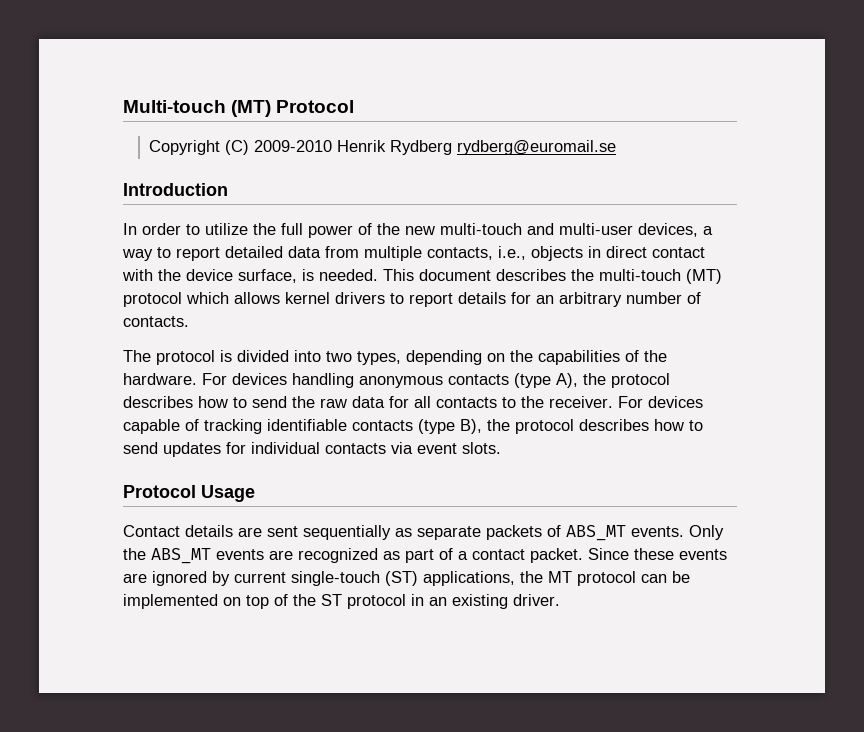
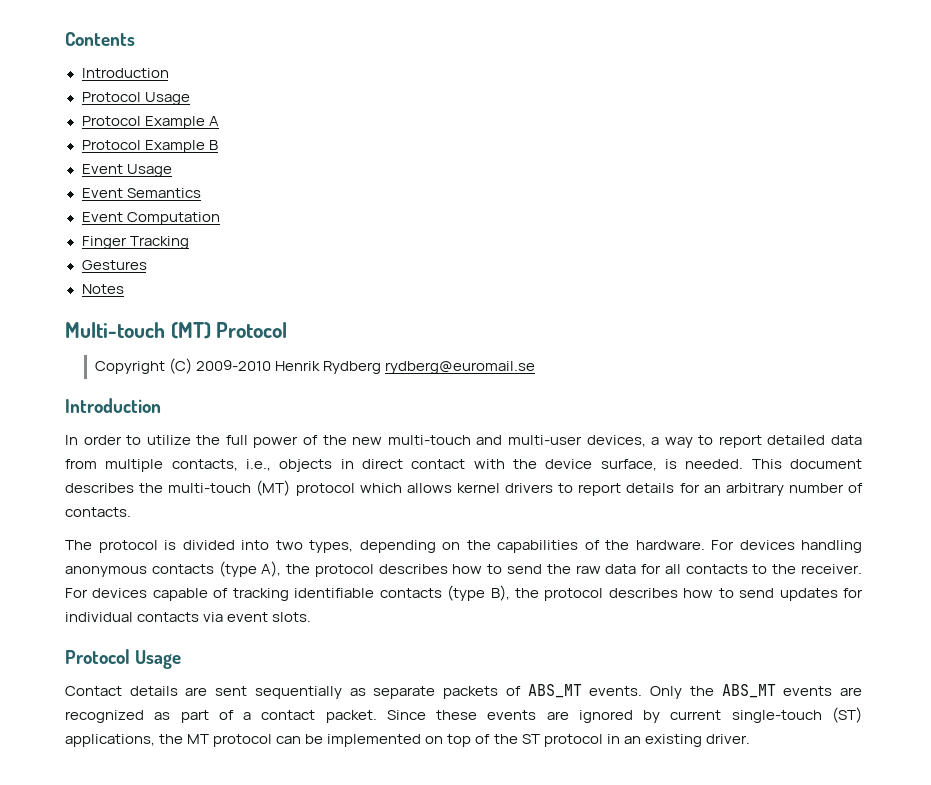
(123, 106) none -> [65,32,135,46] [81,68,169,78] [81,92,190,105] [81,116,219,129] [81,140,218,153] [81,164,172,177] [81,188,201,198] [81,212,220,225] [81,236,189,249] [81,260,147,270] [81,284,124,294] Contents // Introduction // Protocol Usage // Protocol Example A // Protocol Example B // Event Usage // Event Semantics // Event Computation // Finger Tracking // Gestures // Notes //

